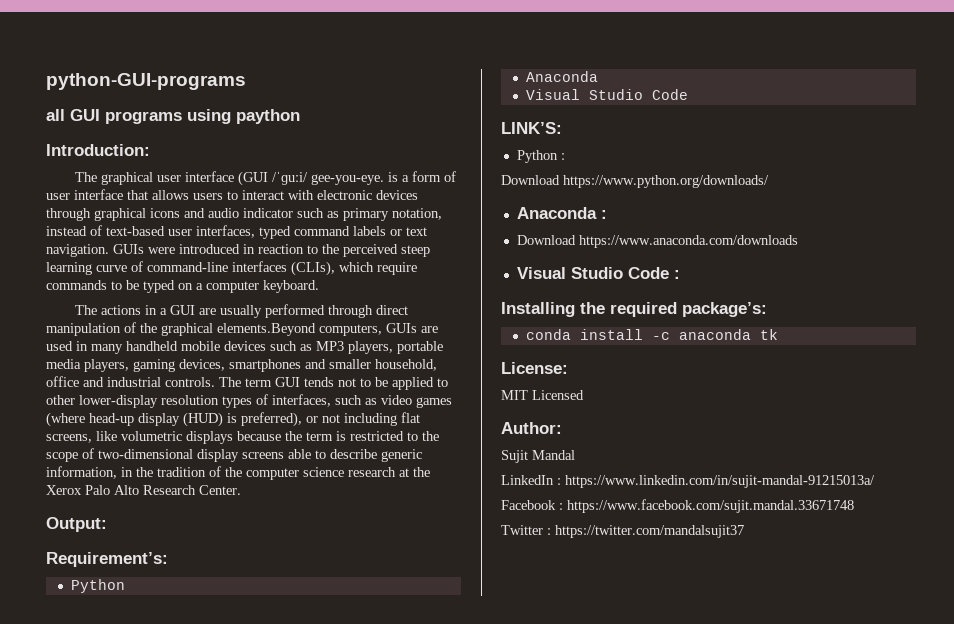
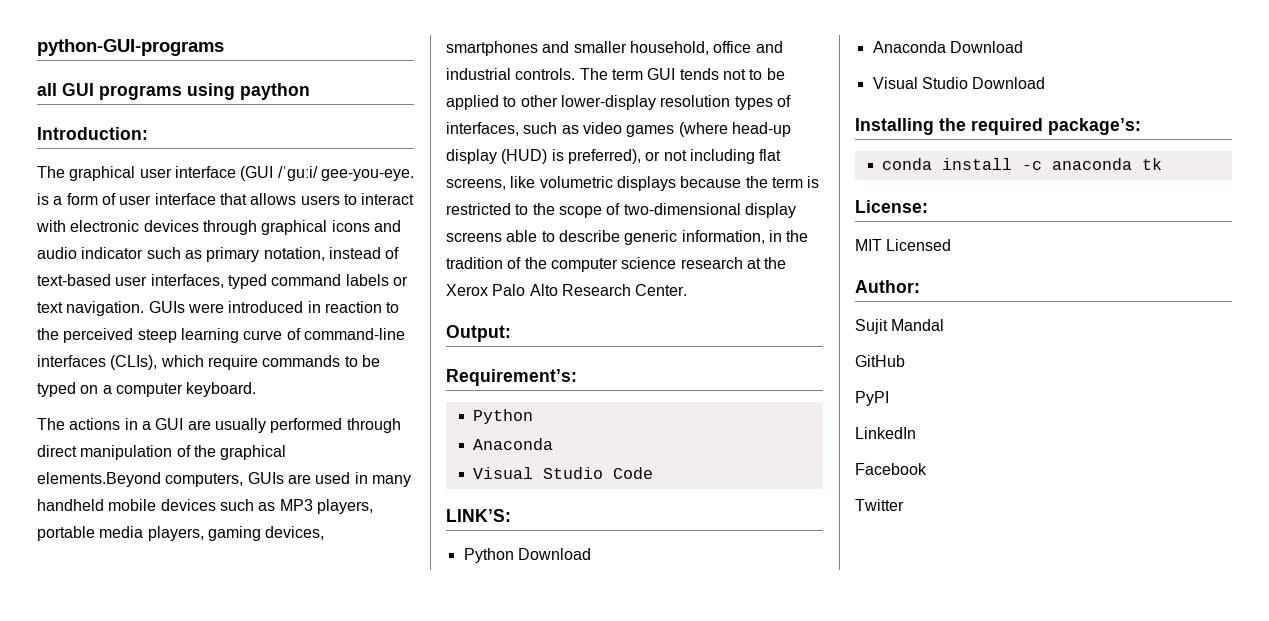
[560,153,565,160] [501,175,769,188] [516,207,607,219] [516,235,798,248] [516,267,680,279] : // Download https://www.python.org/downloads/ // Anaconda : // Download https://www.anaconda.com/downloads // Visual Studio Code : -> [517,548,591,560] [872,41,1023,53] [872,77,1046,89] Download // Anaconda Download // Visual Studio Download
(575, 455) none -> [855,355,905,367] [855,391,889,406] // GitHub // PyPI
[557,475,875,488] : https://www.linkedin.com/in/sujit-mandal-91215013a/ -> (916, 433) none
[559,499,854,513] : https://www.facebook.com/sujit.mandal.33671748 -> (927, 469) none
[547,525,744,538] : https://twitter.com/mandalsujit37 -> (904, 505) none

